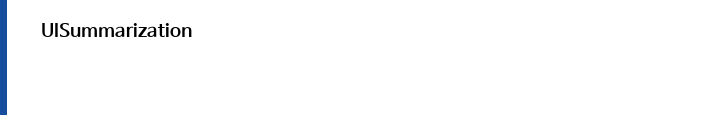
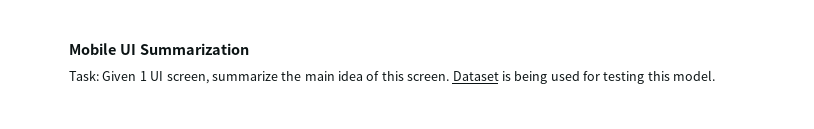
[41,23,192,37] UISummarization -> [69,43,249,55] [69,70,716,84] Mobile UI Summarization // Task: Given 1 UI screen, summarize the main idea of this screen. Dataset is being used for testing this model.

